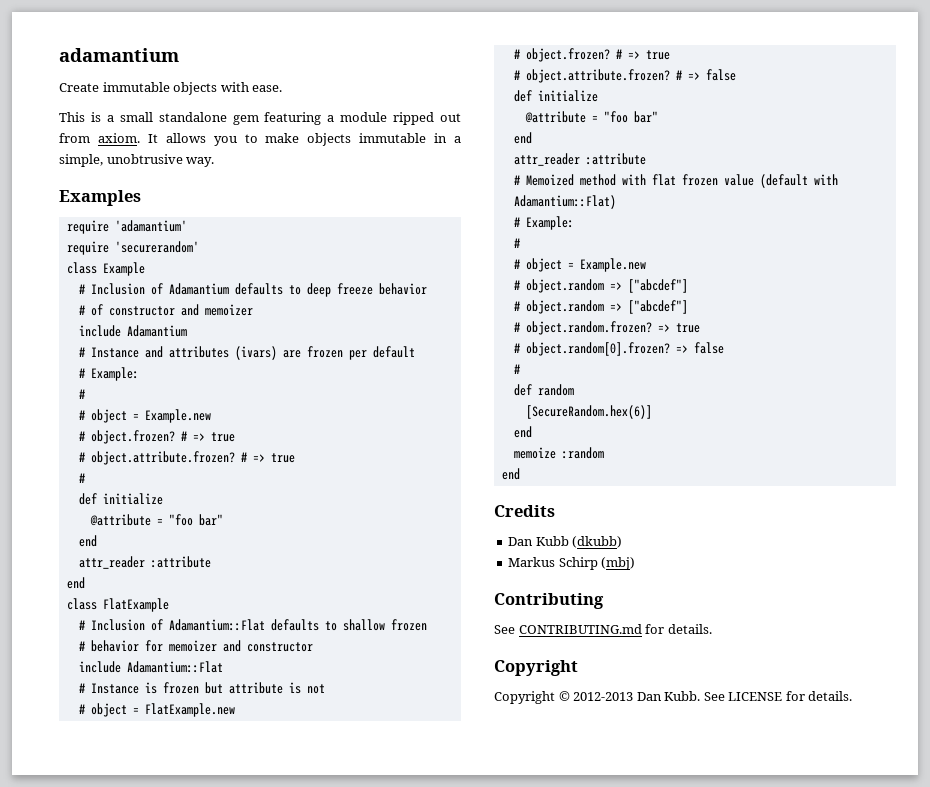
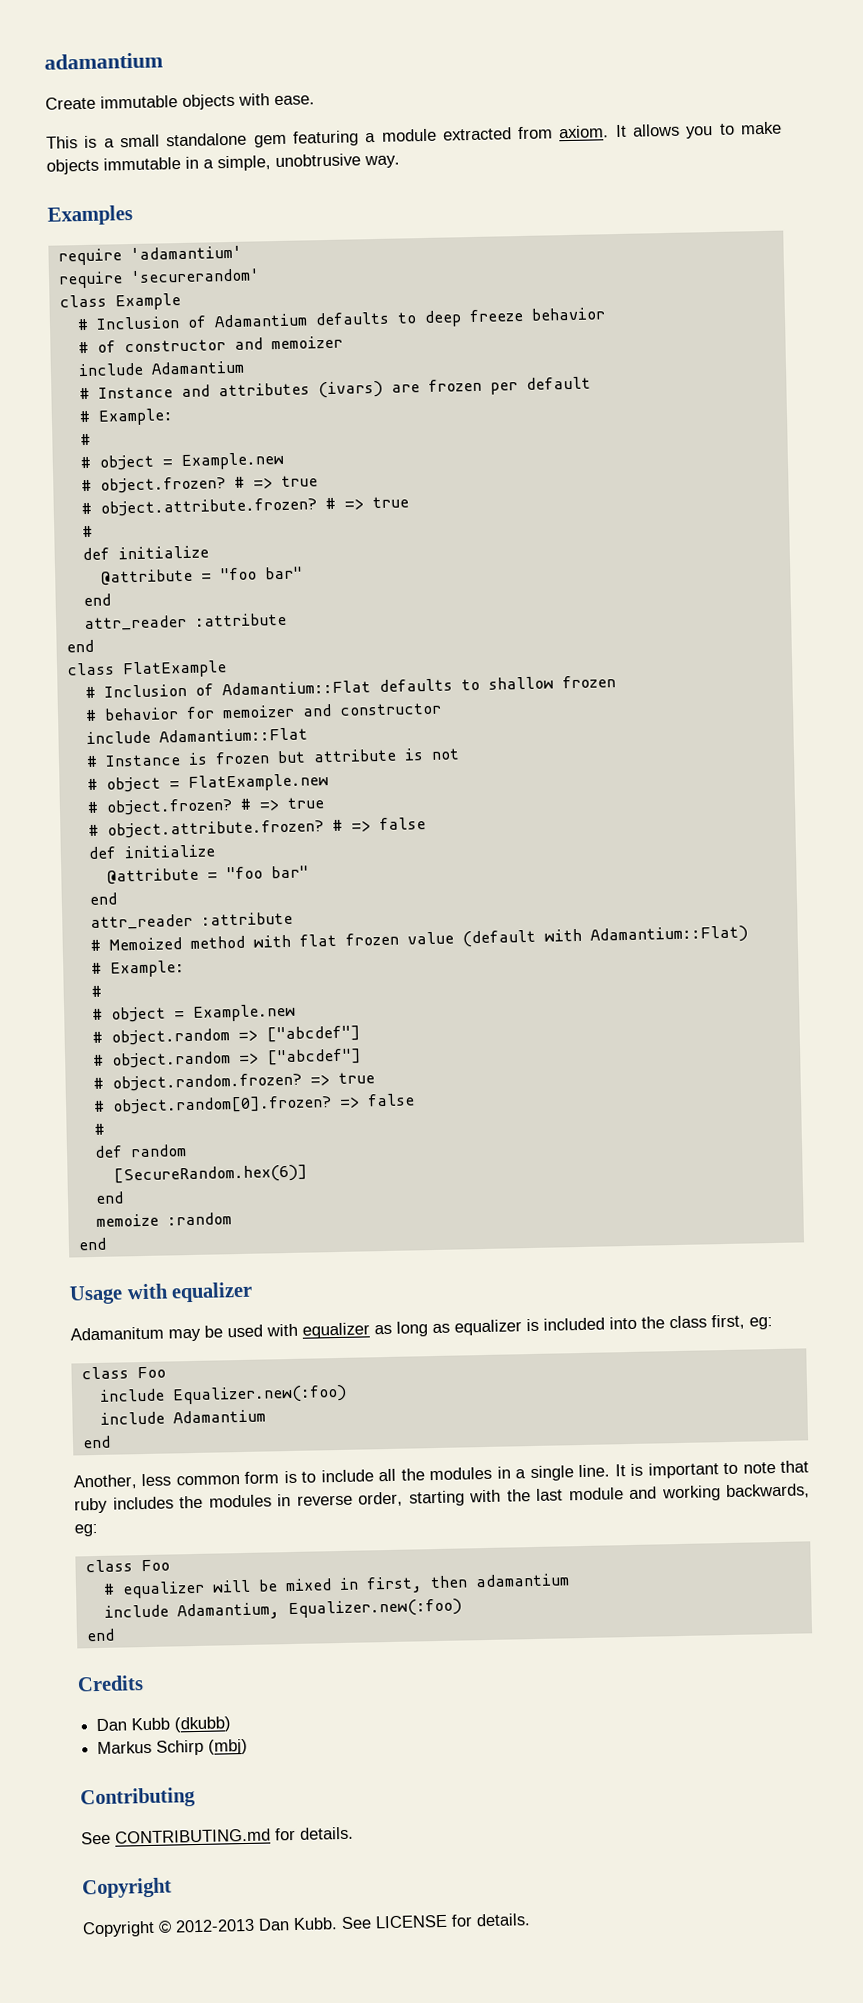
[393,112,461,125] ripped out -> [442,127,512,141] extracted
(520, 474) none -> [69,1281,254,1305] [70,1314,773,1342] [80,1366,166,1380] [98,1384,347,1405] [99,1409,266,1425] [81,1435,111,1449] [73,1460,810,1490] [74,1483,810,1514] [74,1523,98,1537] [84,1559,170,1573] [102,1573,570,1599] [103,1598,462,1621] [85,1628,115,1642] // Usage with equalizer // Adamanitum may be used with equalizer as long as equalizer is included into the class first, eg: // class Foo // include Equalizer.new(:foo) // include Adamantium // end // Another, less common form is to include all the modules in a single line. It is important to note that ruby includes the modules in reverse order, starting with the last module and working backwards, eg: // class Foo // # equalizer will be mixed in first, then adamantium // include Adamantium, Equalizer.new(:foo) // end

